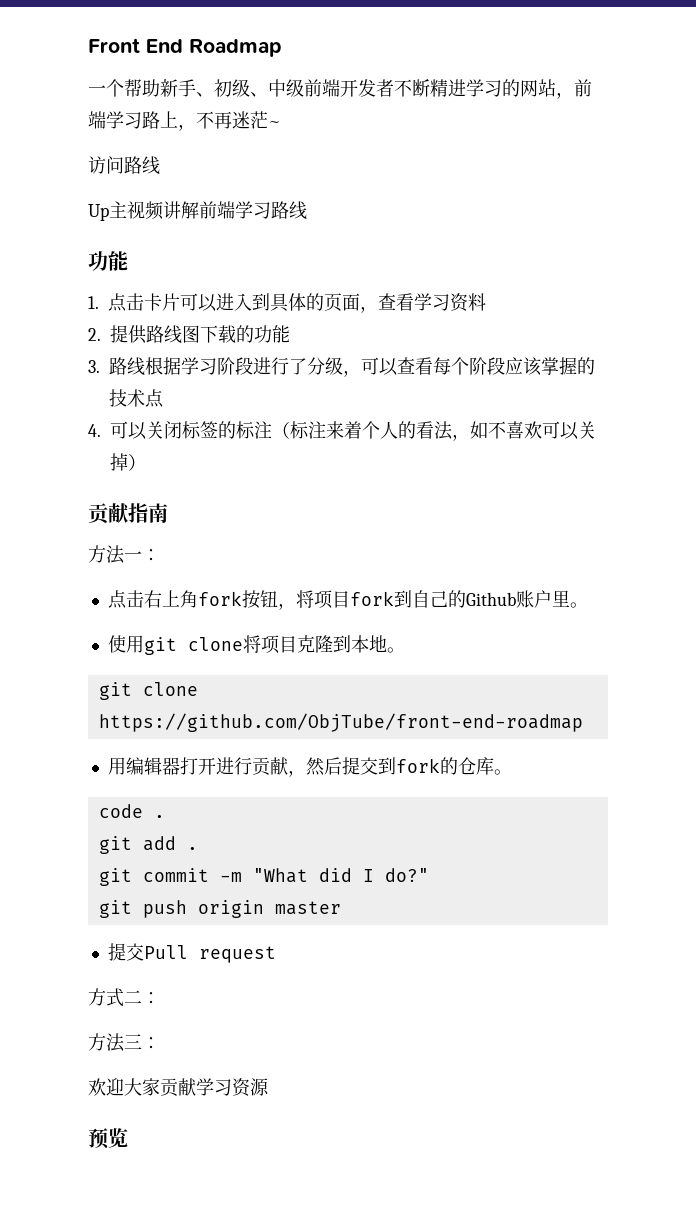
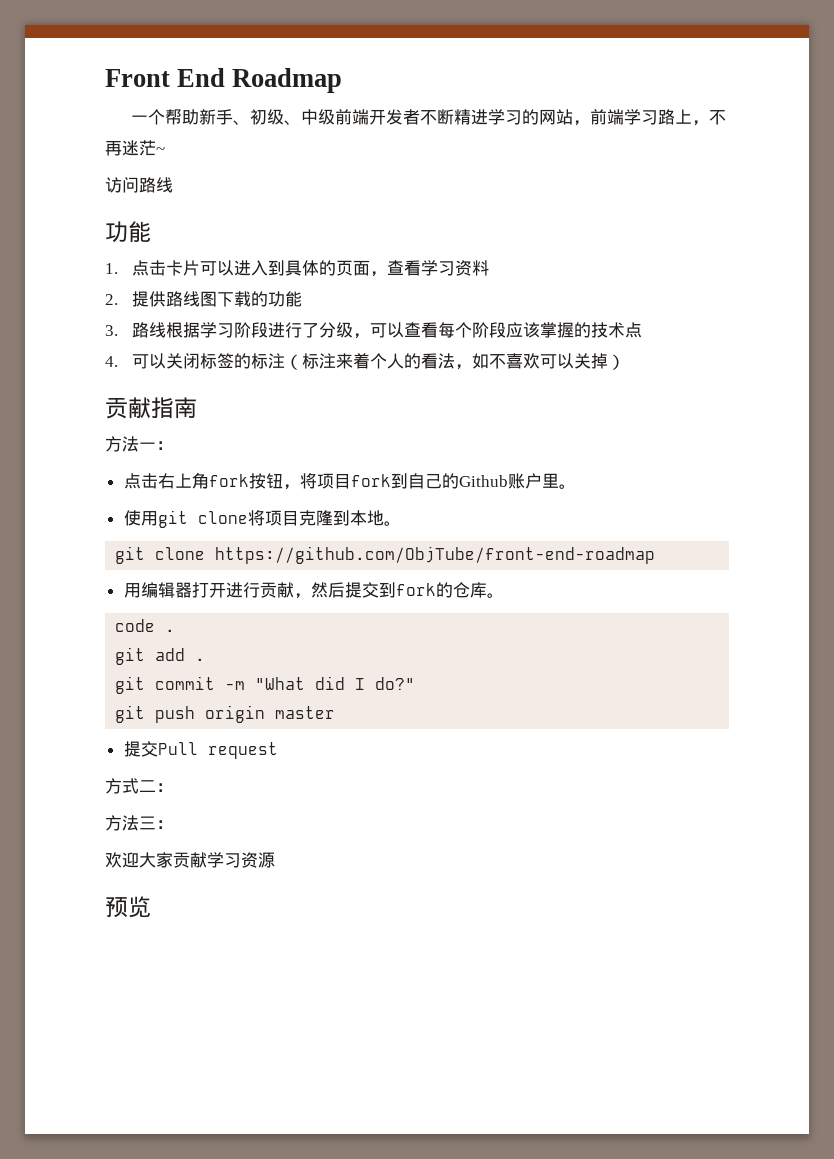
[88,201,307,221] // Up主视频讲解前端学习路线 -> (173, 185) none

